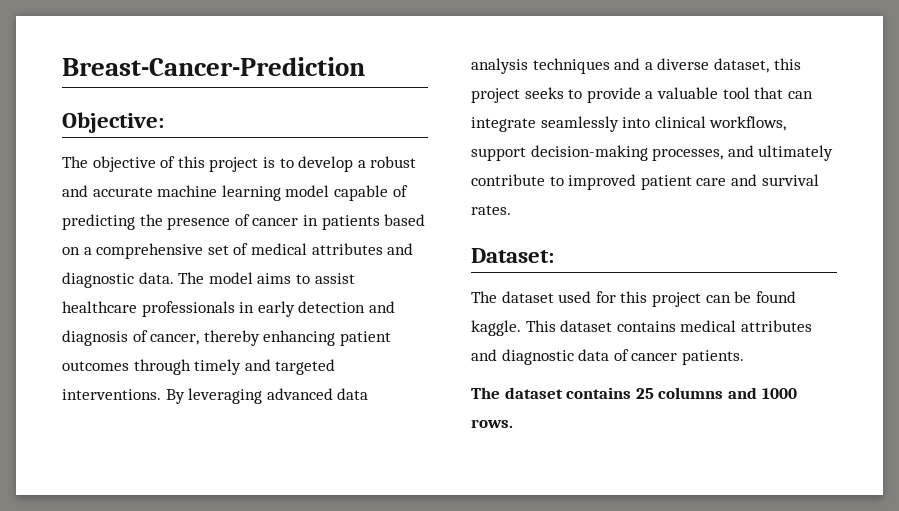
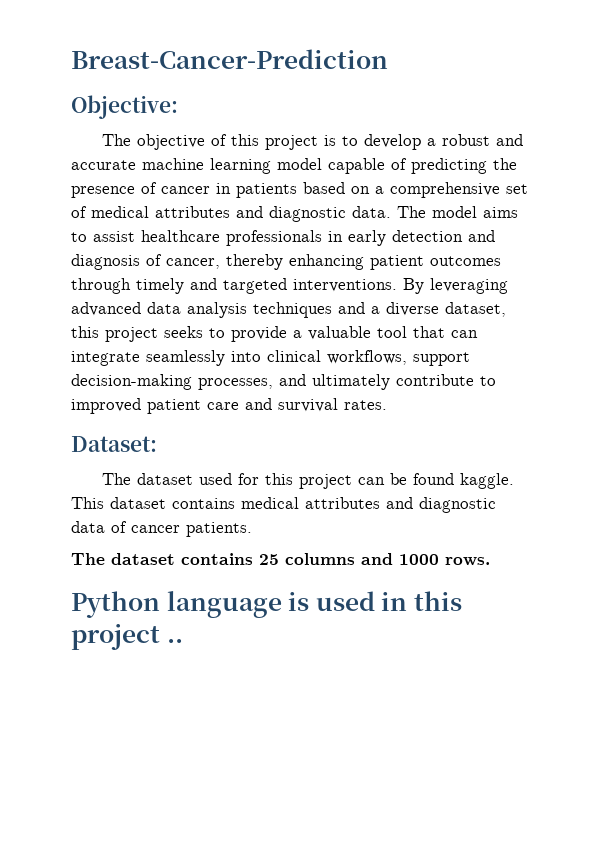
(513, 423) none -> [71,591,463,618] [71,624,183,650] // Python language is used in this project ..

